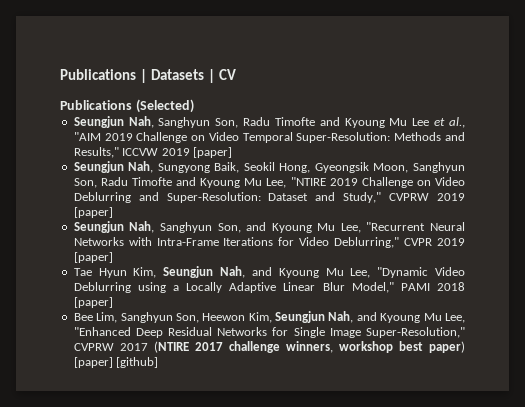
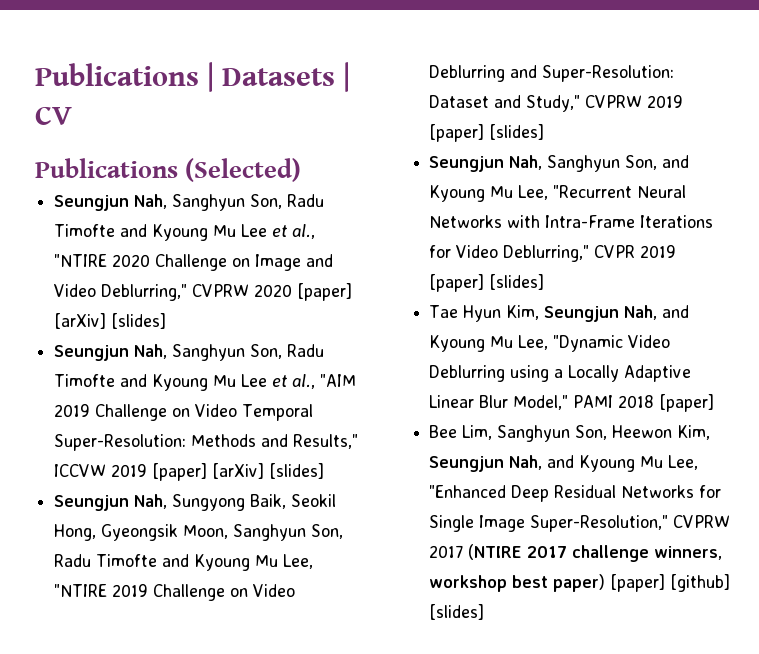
(194, 106) none -> [54,194,325,211] [54,224,316,241] [54,254,334,271] [54,283,353,301] [54,313,167,329] // Seungjun Nah, Sanghyun Son, Radu Timofte and Kyoung Mu Lee et al., "NTIRE 2020 Challenge on Image and Video Deblurring," CVPRW 2020 [paper] [arXiv] [slides]
(232, 152) none -> [212,463,325,479] [arXiv] [slides]
(113, 212) none -> [489,124,545,140] [slides]
(113, 257) none -> [489,274,545,290] [slides]
(159, 362) none -> [429,604,485,620] [slides]

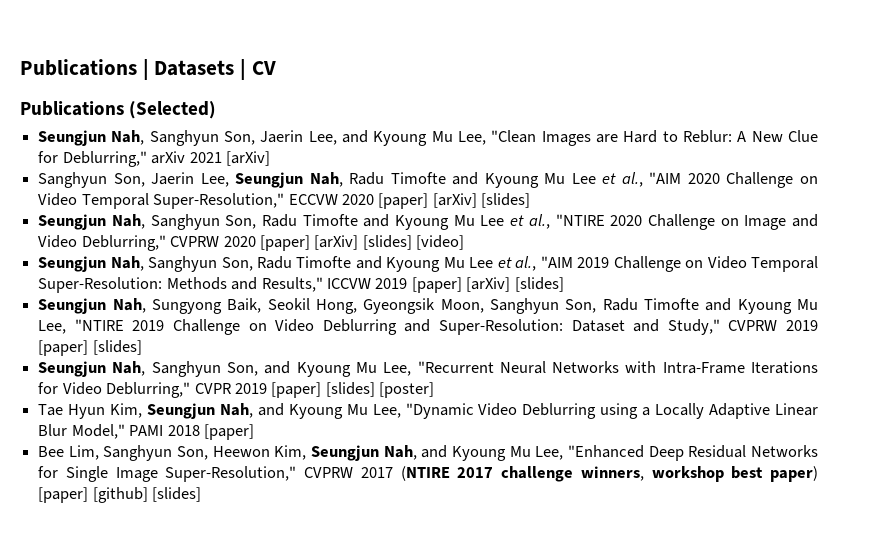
(302, 170) none -> [38,130,819,146] [38,151,270,167] [38,172,818,188] [38,193,531,209] // Seungjun Nah, Sanghyun Son, Jaerin Lee, and Kyoung Mu Lee, "Clean Images are Hard to Reblur: A New Clue for Deblurring," arXiv 2021 [arXiv] // Sanghyun Son, Jaerin Lee, Seungjun Nah, Radu Timofte and Kyoung Mu Lee et al., "AIM 2020 Challenge on Video Temporal Super-Resolution," ECCVW 2020 [paper] [arXiv] [slides]
(167, 321) none -> [416,235,465,250] [video]
(545, 282) none -> [379,382,435,398] [poster]

